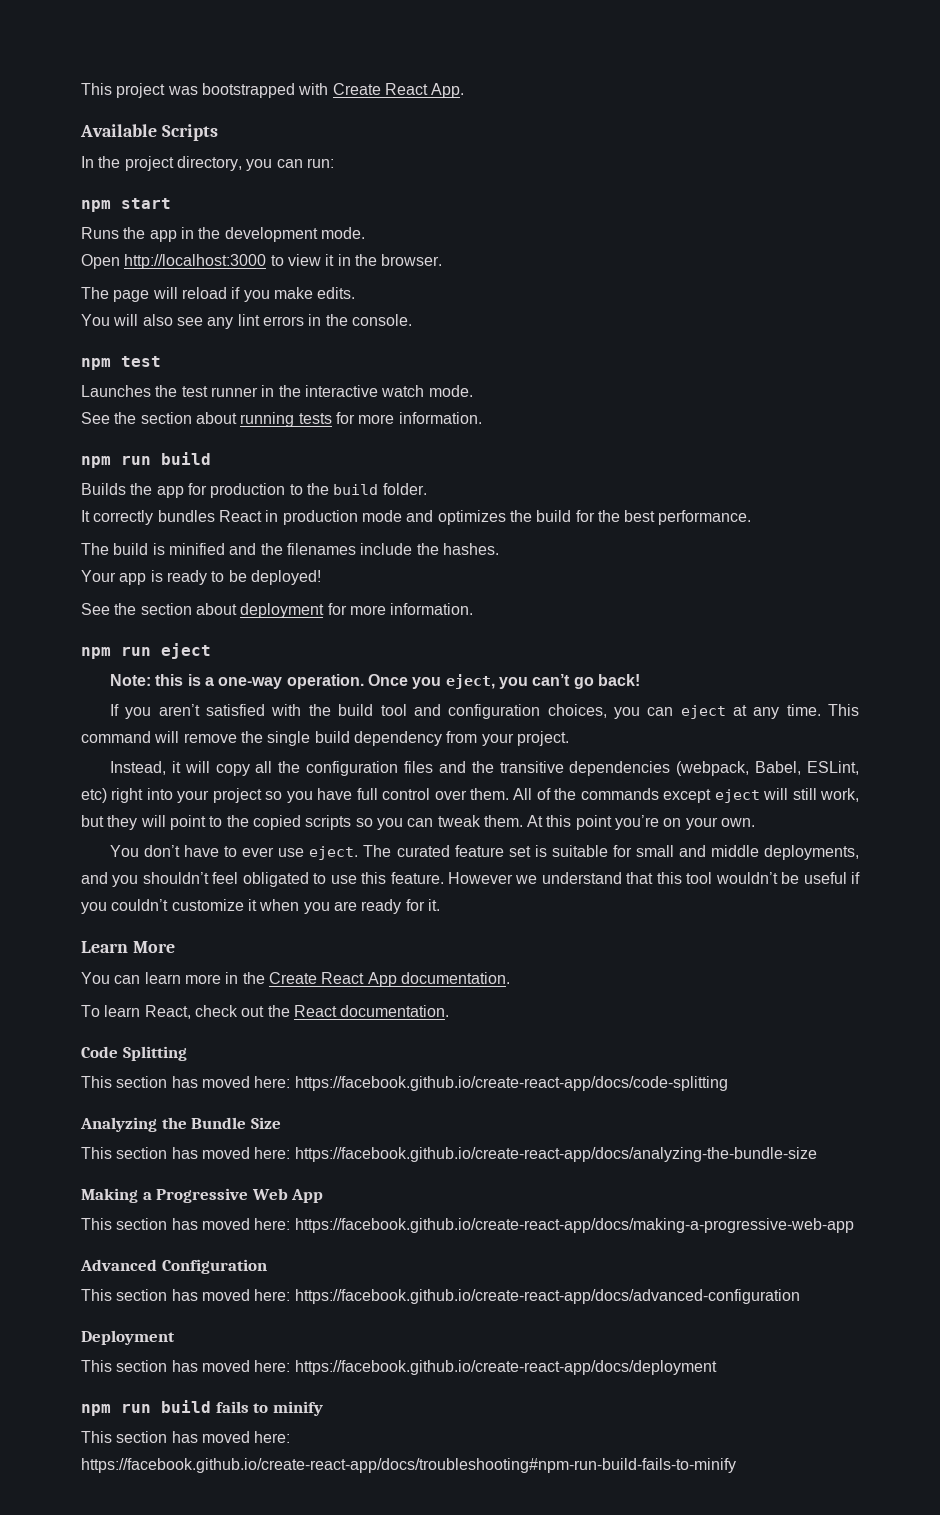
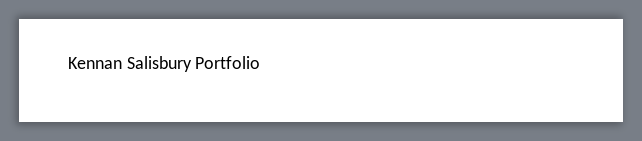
[81,83,465,98] [80,124,218,141] [81,156,334,171] [81,198,171,212] [81,227,365,242] [81,254,443,269] [81,287,356,302] [81,314,412,329] [81,356,161,370] [81,385,473,397] [81,412,482,427] [81,452,211,468] [81,483,427,498] [81,510,752,525] [81,543,499,555] [81,570,321,585] [81,603,474,618] [81,643,211,659] [110,674,640,689] [110,704,859,719] [81,731,569,746] [110,761,859,776] [81,788,860,803] [81,815,756,830] [110,845,859,860] [81,872,861,887] [81,899,440,914] [81,941,175,953] [81,972,510,987] [81,1005,450,1019] [81,1046,187,1061] [81,1076,728,1091] [80,1117,281,1132] [81,1147,817,1162] [81,1188,324,1203] [81,1218,854,1233] [80,1259,267,1274] [81,1289,800,1304] [81,1330,175,1345] [81,1360,717,1375] [81,1400,323,1416] [81,1431,291,1443] [81,1458,736,1473] This project was bootstrapped with Create React App. // Available Scripts // In the project directory, you can run: // npm start // Runs the app in the development mode. // Open http://localhost:3000 to view it in the browser. // The page will reload if you make edits. // You will also see any lint errors in the console. // npm test // Launches the test runner in the interactive watch mode. // See the section about running tests for more information. // npm run build // Builds the app for production to the build folder. // It correctly bundles React in production mode and optimizes the build for the best performance. // The build is minified and the filenames include the hashes. // Your app is ready to be deployed! // See the section about deployment for more information. // npm run eject // Note: this is a one-way operation. Once you eject, you can’t go back! // If you aren’t satisfied with the build tool and configuration choices, you can eject at any time. This command will remove the single build dependency from your project. // Instead, it will copy all the configuration files and the transitive dependencies (webpack, Babel, ESLint, etc) right into your project so you have full control over them. All of the commands except eject will still work, but they will point to the copied scripts so you can tweak them. At this point you’re on your own. // You don’t have to ever use eject. The curated feature set is suitable for small and middle deployments, and you shouldn’t feel obligated to use this feature. However we understand that this tool wouldn’t be useful if you couldn’t customize it when you are ready for it. // Learn More // You can learn more in the Create React App documentation. // To learn React, check out the React documentation. // Code Splitting // This section has moved here: https://facebook.github.io/create-react-app/docs/code-splitting // Analyzing the Bundle Size // This section has moved here: https://facebook.github.io/create-react-app/docs/analyzing-the-bundle-size // Making a Progressive Web App // This section has moved here: https://facebook.github.io/create-react-app/docs/making-a-progressive-web-app // Advanced Configuration // This section has moved here: https://facebook.github.io/create-react-app/docs/advanced-configuration // Deployment // This section has moved here: https://facebook.github.io/create-react-app/docs/deployment // npm run build fails to minify // This section has moved here: https://facebook.github.io/create-react-app/docs/troubleshooting#npm-run-build-fails-to-minify -> [68,56,261,72] Kennan Salisbury Portfolio

